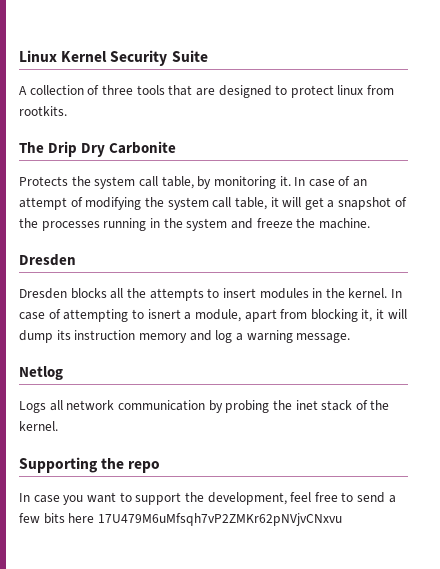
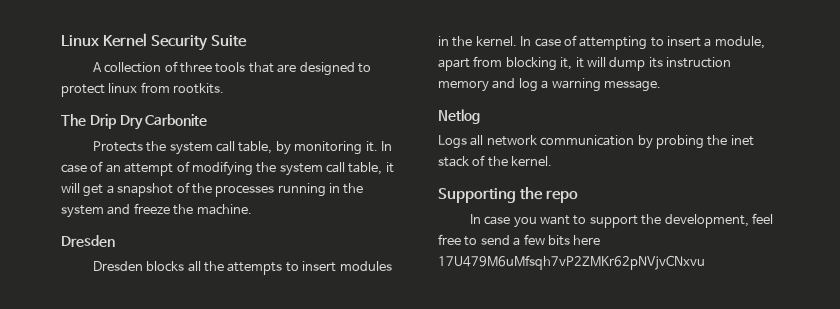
[147,309,181,319] isnert -> [667,36,701,47] insert

